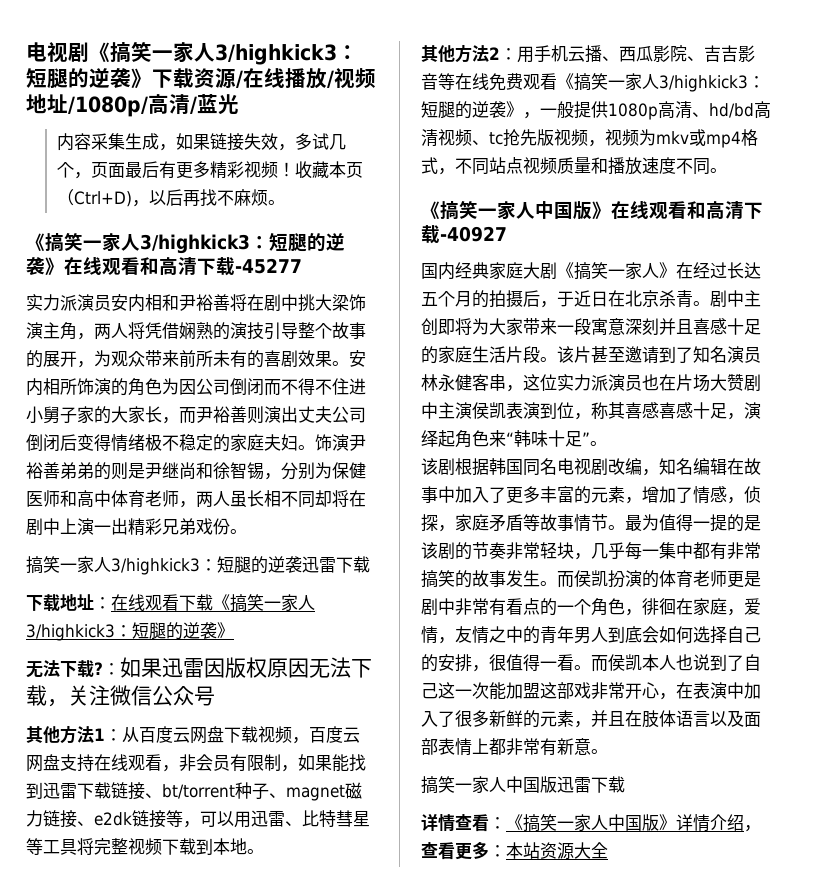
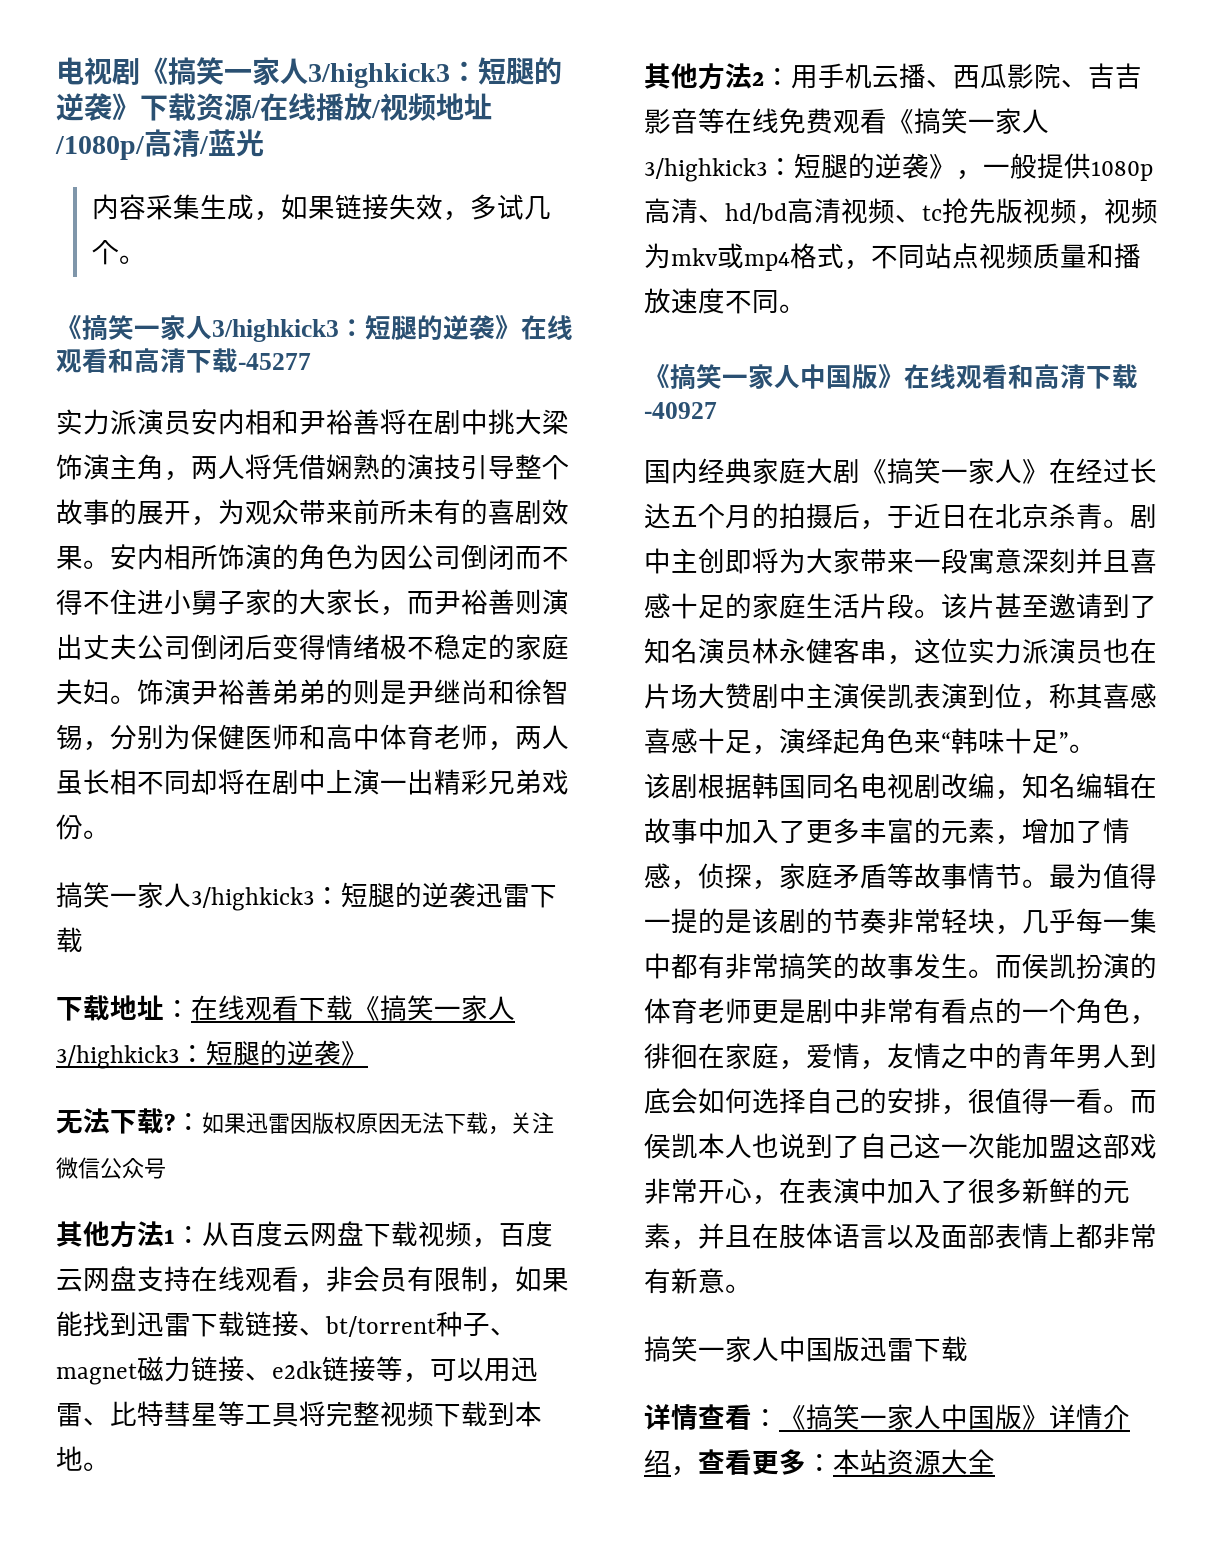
[73,161,363,179] [56,189,268,207] ，页面最后有更多精彩视频！收藏本页（Ctrl+D)，以后再找不麻烦 -> (119, 252) none

